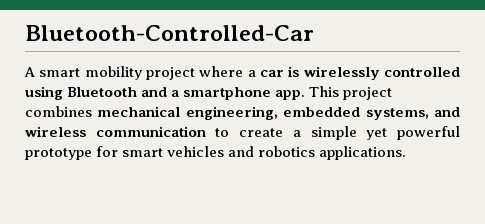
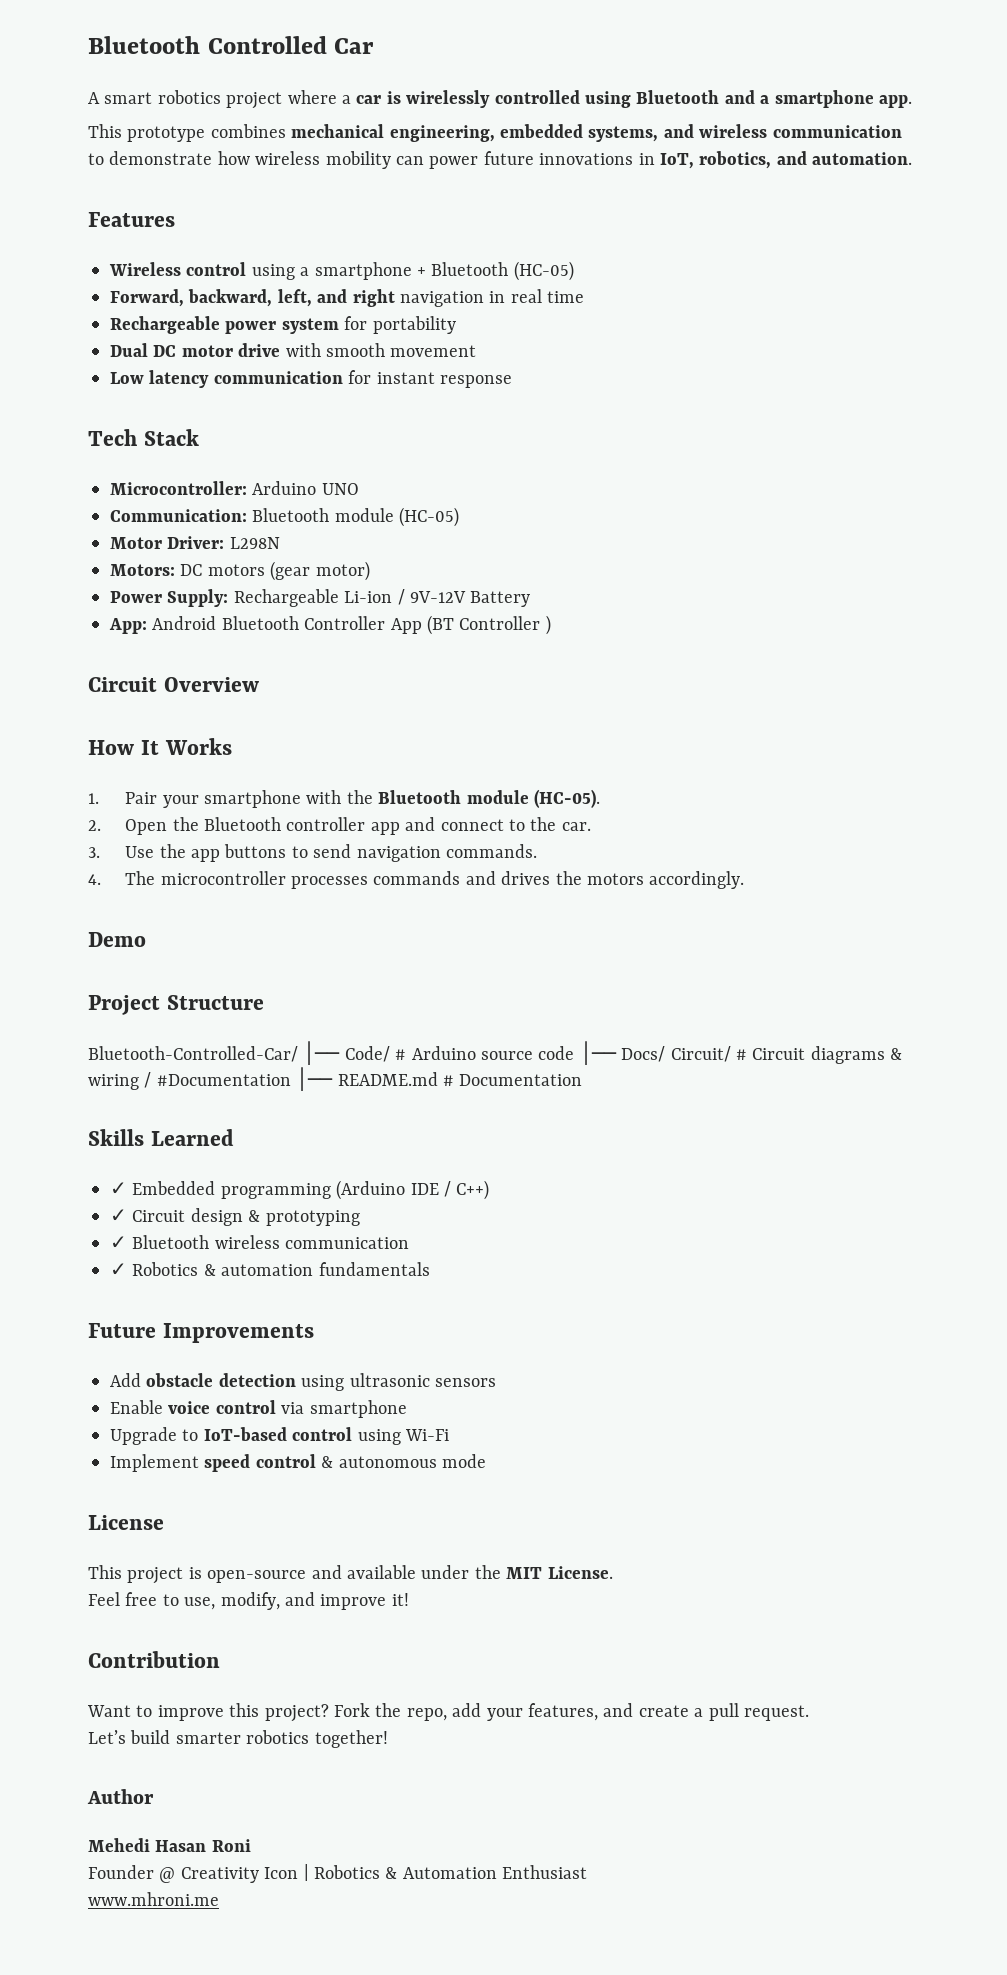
[25,25,314,41] Bluetooth-Controlled-Car -> [88,36,375,54] Bluetooth Controlled Car
[84,66,142,80] mobility -> [157,90,221,104] robotics
[309,86,393,100] This project -> [88,124,206,142] // This prototype
[239,126,461,140] [25,146,407,160] create a simple yet powerful prototype for smart vehicles and robotics applications. -> [109,151,913,169] [88,212,175,227] [109,261,574,281] [110,289,585,307] [110,316,456,334] [110,343,477,357] [110,370,512,388] [88,429,199,446] [110,481,359,495] [110,507,460,527] [110,536,280,549] [110,561,370,581] [110,589,531,607] [109,615,551,635] [88,677,259,692] [88,738,232,755] [88,789,601,808] [88,817,591,835] [88,844,538,862] [88,871,745,889] [88,932,146,947] [88,995,264,1015] [88,1041,903,1065] [88,1067,583,1091] [88,1129,234,1146] [110,1180,490,1200] [110,1208,360,1226] [110,1235,410,1249] [110,1262,430,1276] [88,1323,314,1343] [110,1373,496,1391] [110,1400,407,1418] [110,1427,449,1445] [110,1454,486,1472] [88,1515,164,1530] [88,1565,613,1584] [88,1592,409,1610] [88,1651,220,1668] [87,1703,809,1722] [88,1730,388,1748] [87,1789,154,1804] [88,1838,251,1852] [88,1864,588,1883] [88,1892,219,1906] demonstrate how wireless mobility can power future innovations in IoT, robotics, and automation. // Features // Wireless control using a smartphone + Bluetooth (HC-05) // Forward, backward, left, and right navigation in real time // Rechargeable power system for portability // Dual DC motor drive with smooth movement // Low latency communication for instant response // Tech Stack // Microcontroller: Arduino UNO // Communication: Bluetooth module (HC-05) // Motor Driver: L298N // Motors: DC motors (gear motor) // Power Supply: Rechargeable Li-ion / 9V-12V Battery // App: Android Bluetooth Controller App (BT Controller ) // Circuit Overview // How It Works // 1. Pair your smartphone with the Bluetooth module (HC-05). // 2. Open the Bluetooth controller app and connect to the car. // 3. Use the app buttons to send navigation commands. // 4. The microcontroller processes commands and drives the motors accordingly. // Demo // Project Structure // Bluetooth-Controlled-Car/ │── Code/ # Arduino source code │── Docs/ Circuit/ # Circuit diagrams & wiring / #Documentation │── README.md # Documentation // Skills Learned // ✓ Embedded programming (Arduino IDE / C++) // ✓ Circuit design & prototyping // ✓ Bluetooth wireless communication // ✓ Robotics & automation fundamentals // Future Improvements // Add obstacle detection using ultrasonic sensors // Enable voice control via smartphone // Upgrade to IoT-based control using Wi-Fi // Implement speed control & autonomous mode // License // This project is open-source and available under the MIT License. // Feel free to use, modify, and improve it! // Contribution // Want to improve this project? Fork the repo, add your features, and create a pull request. // Let’s build smarter robotics together! // Author // Mehedi Hasan Roni // Founder @ Creativity Icon | Robotics & Automation Enthusiast // www.mhroni.me

